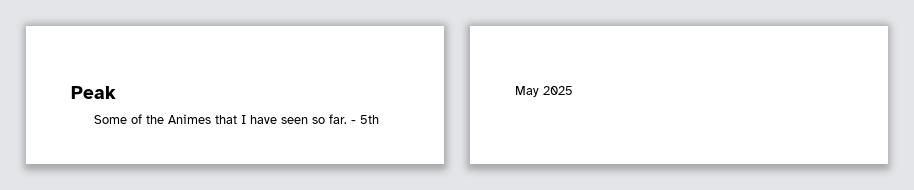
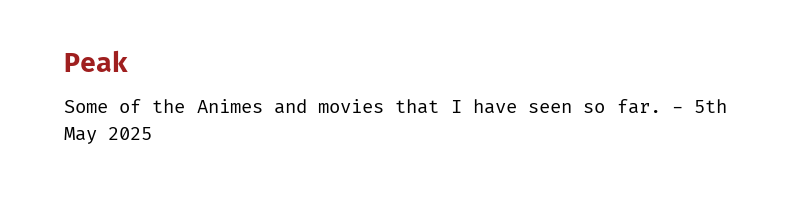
(212, 119) none -> [273,99,385,114] and movies

